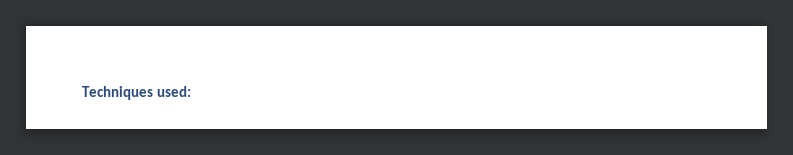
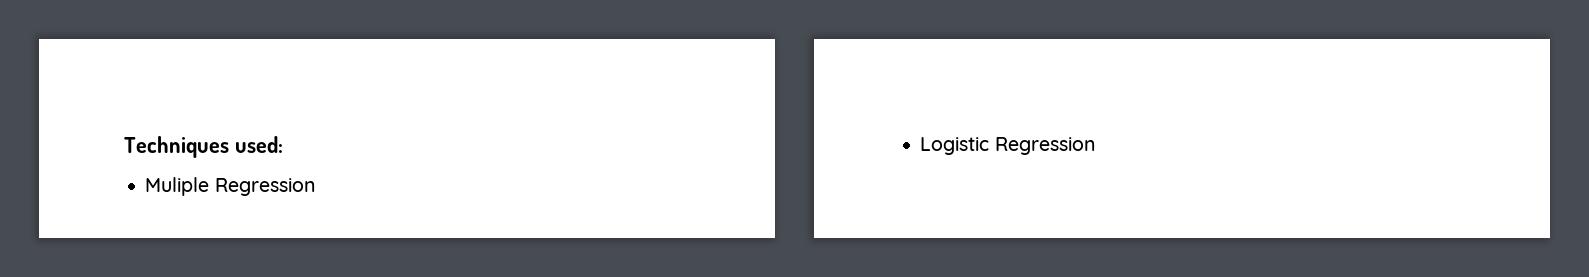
(191, 91) none -> [145,177,315,196] [920,137,1095,155] // Muliple Regression // Logistic Regression

